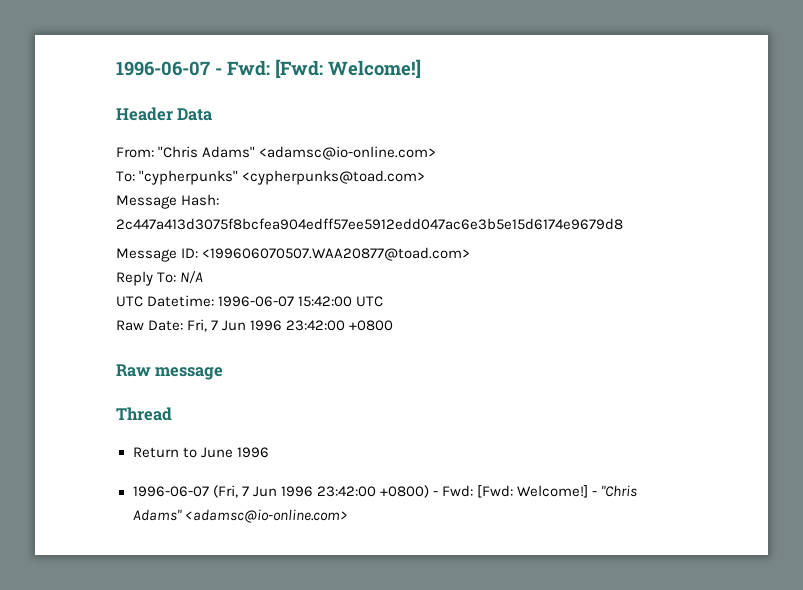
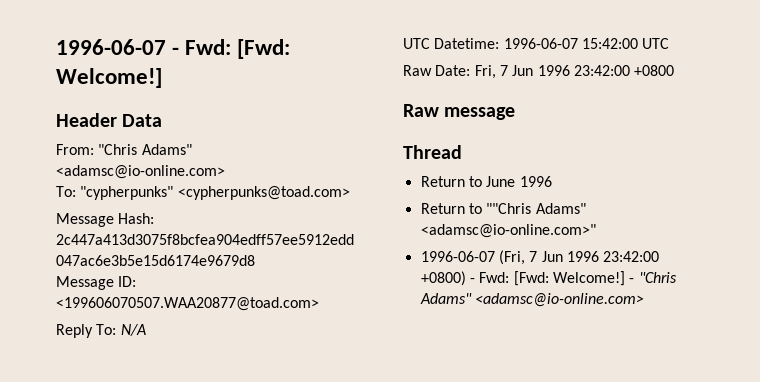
(269, 452) none -> [420,203,586,214] [420,224,596,238] // Return to ""Chris Adams" <adamsc@io-online.com>"

